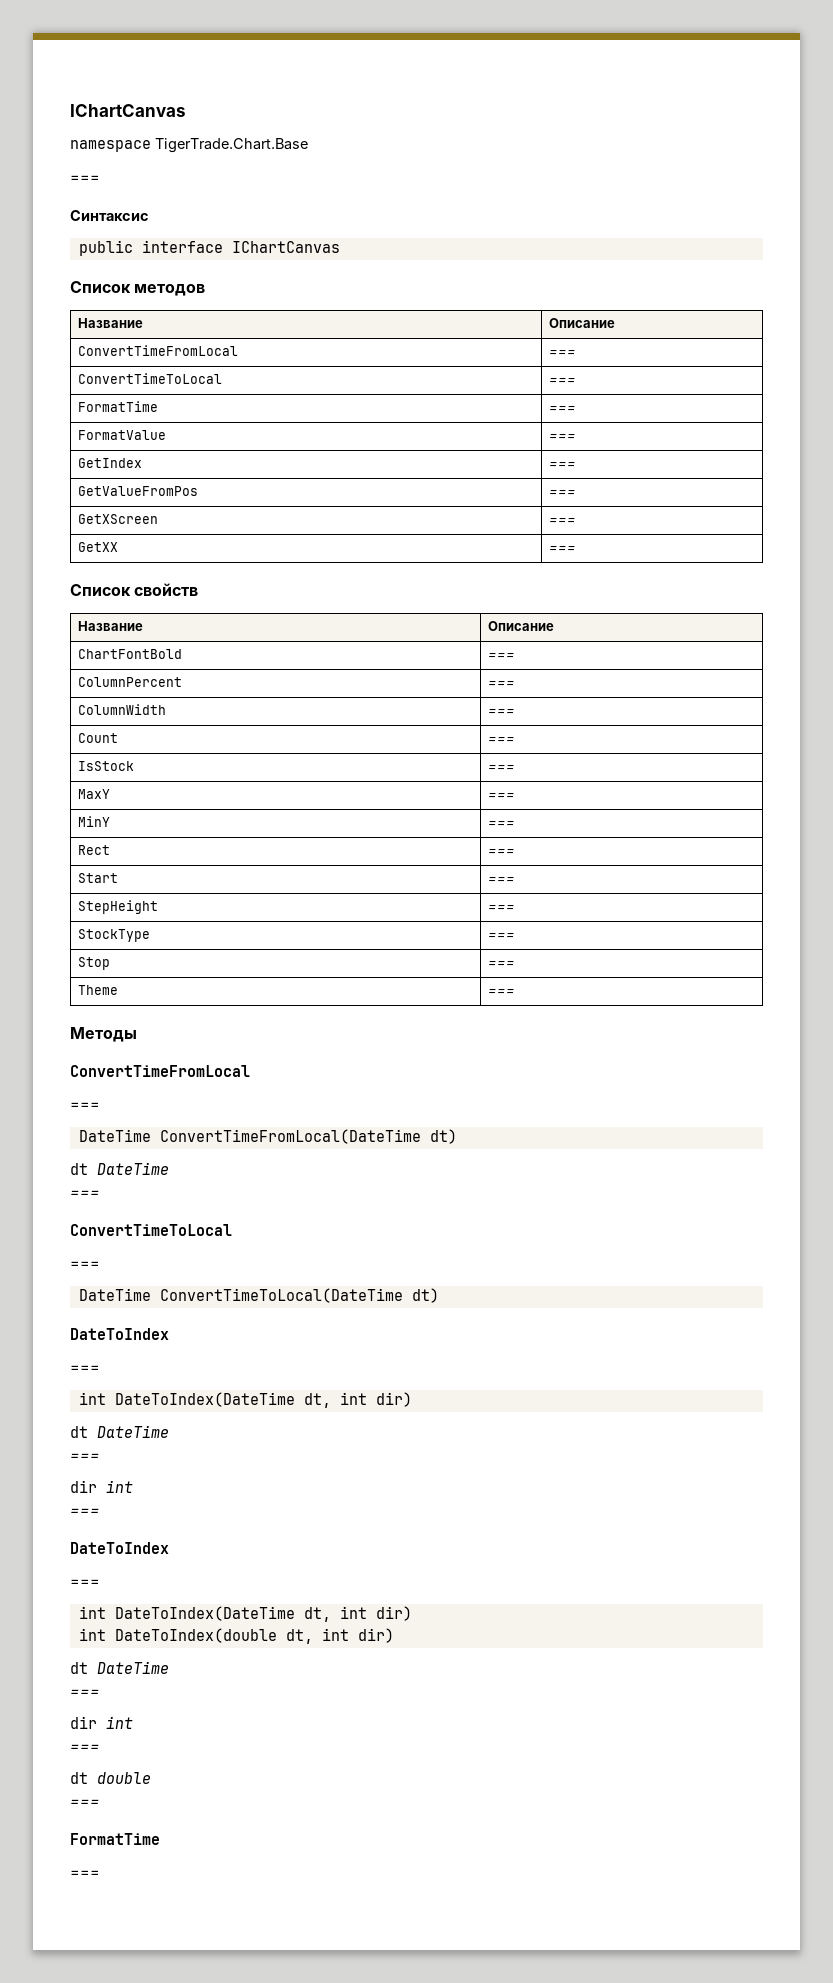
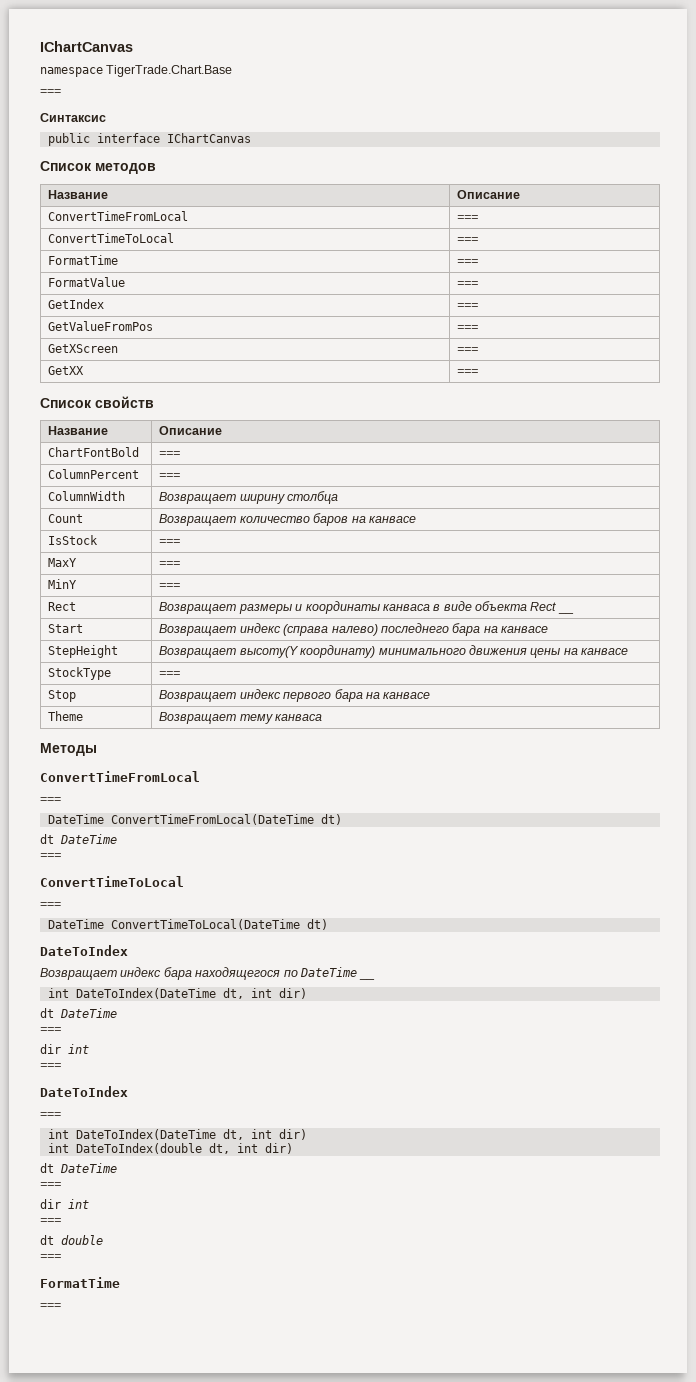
[487,709,515,715] [77,733,118,743] [487,737,515,743] === // Count | === -> [159,491,339,504] [48,514,84,523] [159,513,416,526] Возвращает ширину столбца // Count | Возвращает количество баров на канвасе
[487,849,515,855] [77,873,118,883] [487,877,515,883] [77,900,158,914] [487,905,515,911] [77,929,150,942] [487,933,515,939] [77,957,110,970] [487,961,515,967] [77,985,118,995] [487,989,515,995] === // Start | === // StepHeight | === // StockType | === // Stop | === // Theme | === -> [159,601,557,614] [557,611,574,614] [48,624,84,633] [159,623,549,636] [48,645,119,658] [159,645,629,658] [48,667,112,680] [159,671,181,677] [48,690,77,702] [159,689,431,702] [48,711,84,721] [159,712,323,724] Возвращает размеры и координаты канваса в виде объекта Rect __ // Start | Возвращает индекс (справа налево) последнего бара на канвасе // StepHeight | Возвращает высоту(Y координату) минимального движения цены на канвасе // StockType | === // Stop | Возвращает индекс первого бара на канвасе // Theme | Возвращает тему канваса
[70,1365,100,1372] === -> [40,967,357,980] [359,977,376,980] Возвращает индекс бара находящегося по DateTime __

